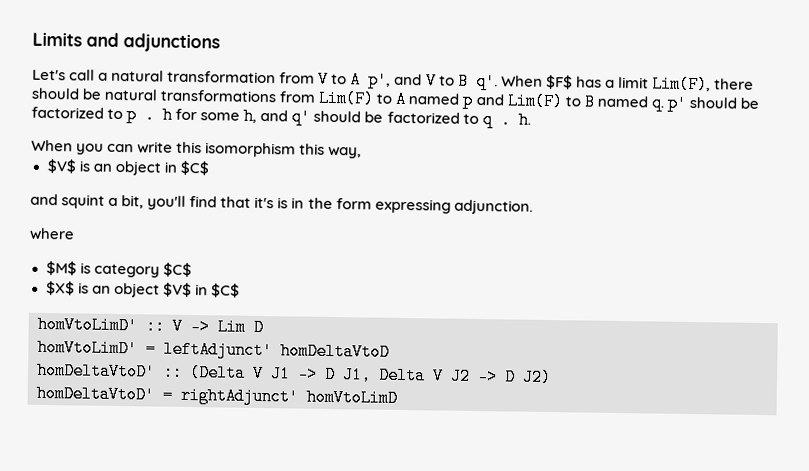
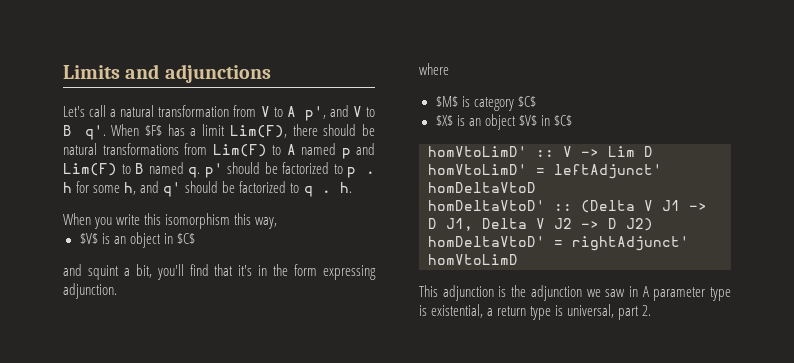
[107,143,135,153] can -> (113, 223) none
[277,197,289,209] is -> (253, 270) none
(398, 397) none -> [419,285,731,301] [419,304,652,320] // This adjunction is the adjunction we saw in A parameter type is existential, a return type is universal, part 2.

